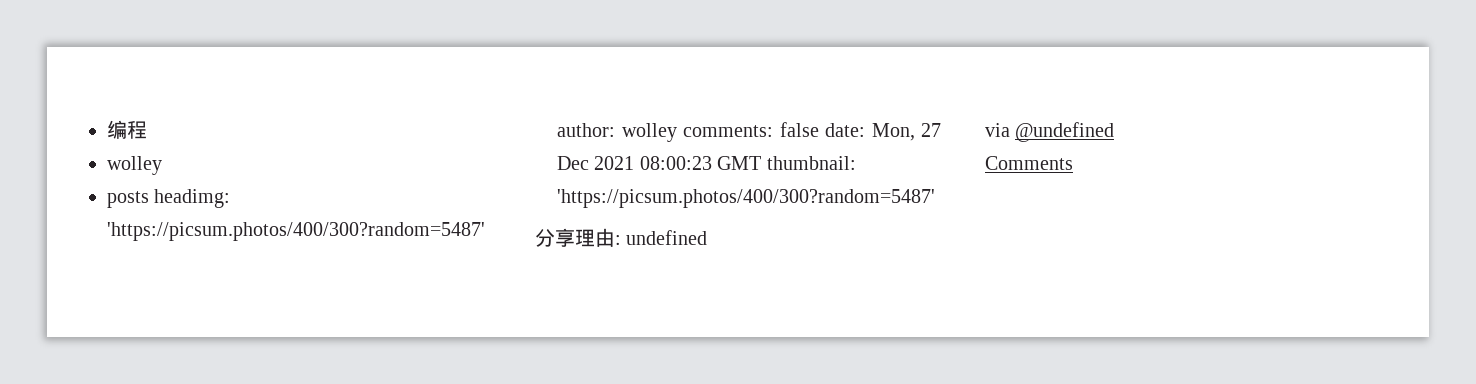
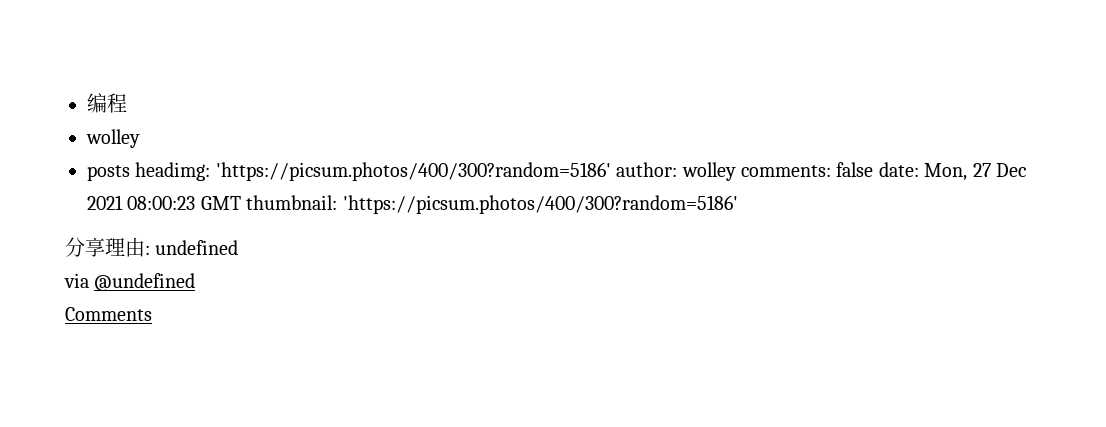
[107,222,485,241] 'https://picsum.photos/400/300?random=5487' -> [215,162,611,181] 'https://picsum.photos/400/300?random=5186'
[557,189,935,208] 'https://picsum.photos/400/300?random=5487' -> [342,195,738,214] 'https://picsum.photos/400/300?random=5186'

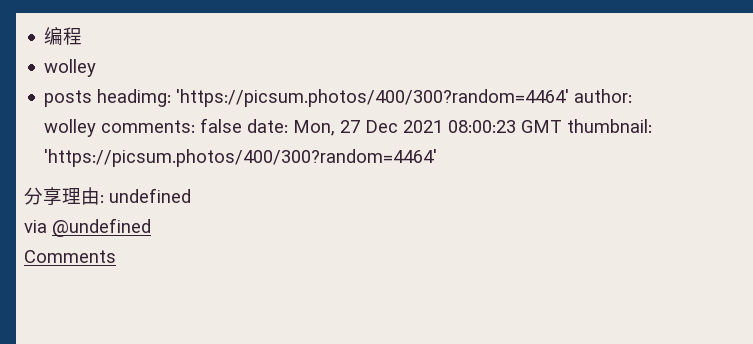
[215,162,611,181] 'https://picsum.photos/400/300?random=5186' -> [176,89,570,107] 'https://picsum.photos/400/300?random=4464'
[342,195,738,214] 'https://picsum.photos/400/300?random=5186' -> [44,149,438,167] 'https://picsum.photos/400/300?random=4464'

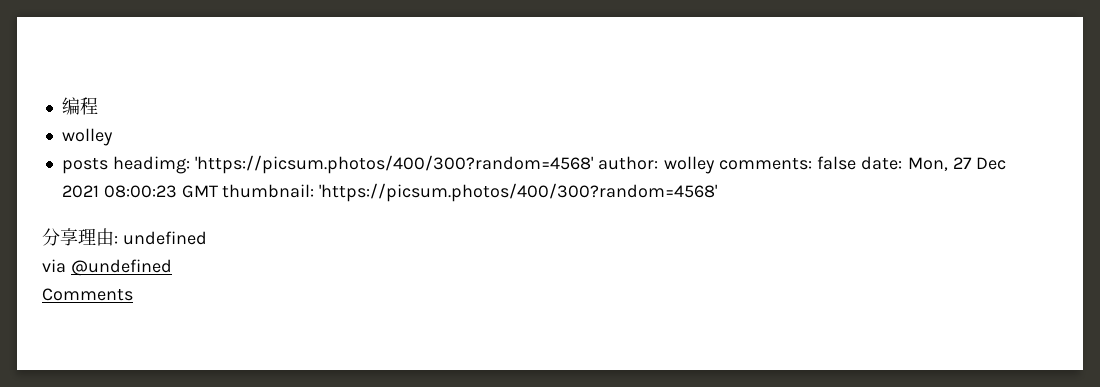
[176,89,570,107] 'https://picsum.photos/400/300?random=4464' -> [195,155,594,174] 'https://picsum.photos/400/300?random=4568'
[44,149,438,167] 'https://picsum.photos/400/300?random=4464' -> [319,183,718,202] 'https://picsum.photos/400/300?random=4568'

